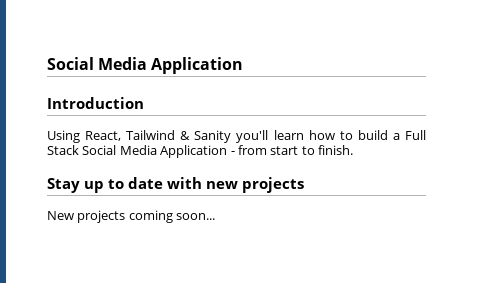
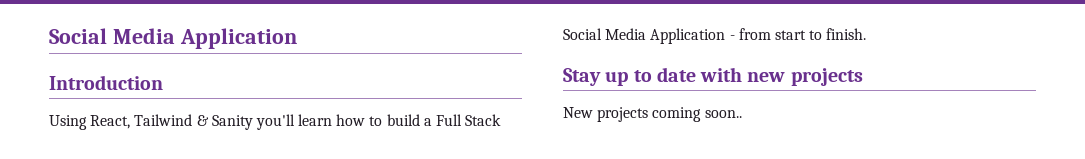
[176,213,216,220] soon... -> [704,110,742,118] soon..

